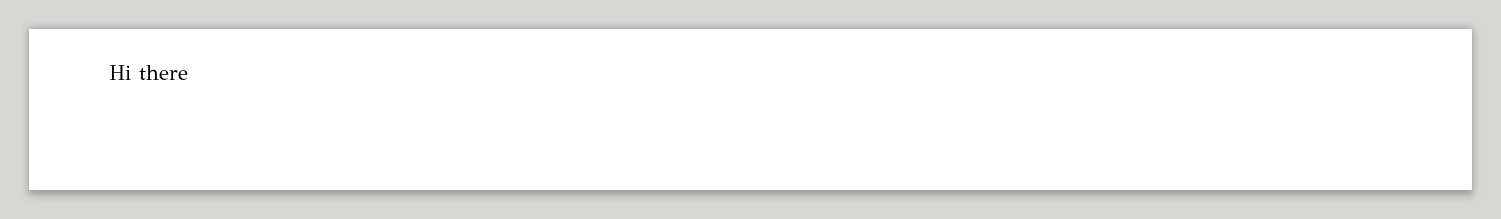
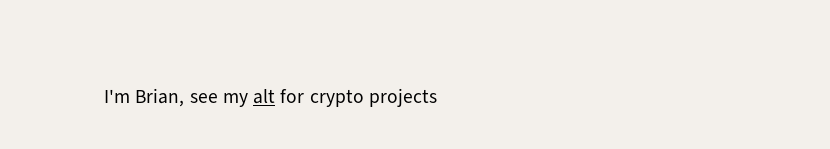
[109,65,188,80] Hi there -> [104,88,437,107] I'm Brian, see my alt for crypto projects

